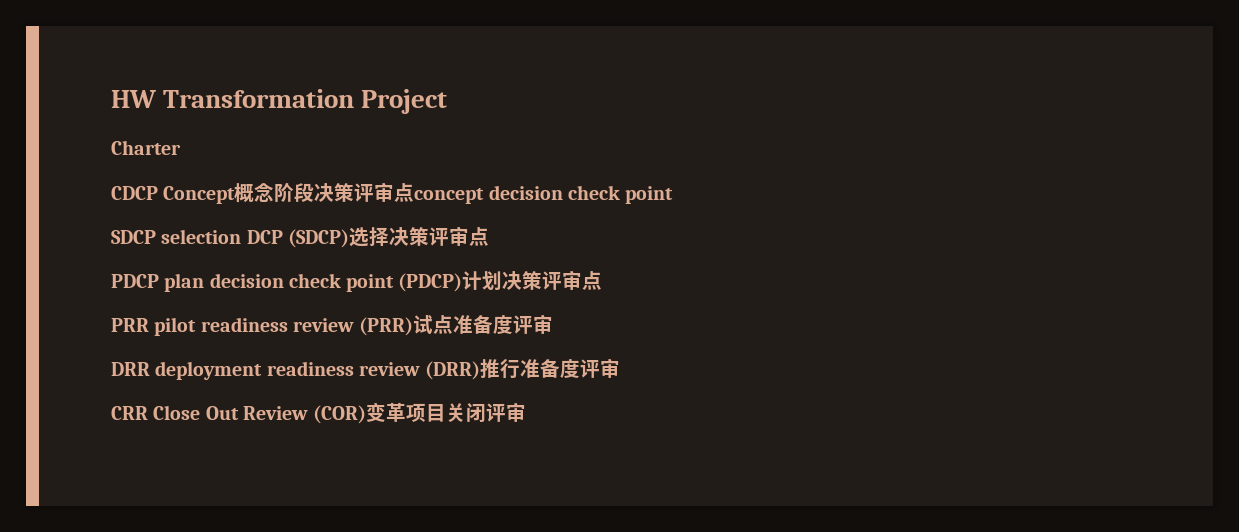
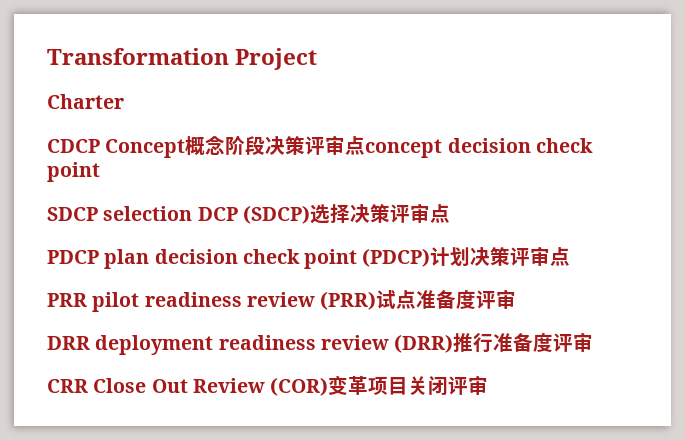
[111,90,156,108] HW -> (47, 56) none

